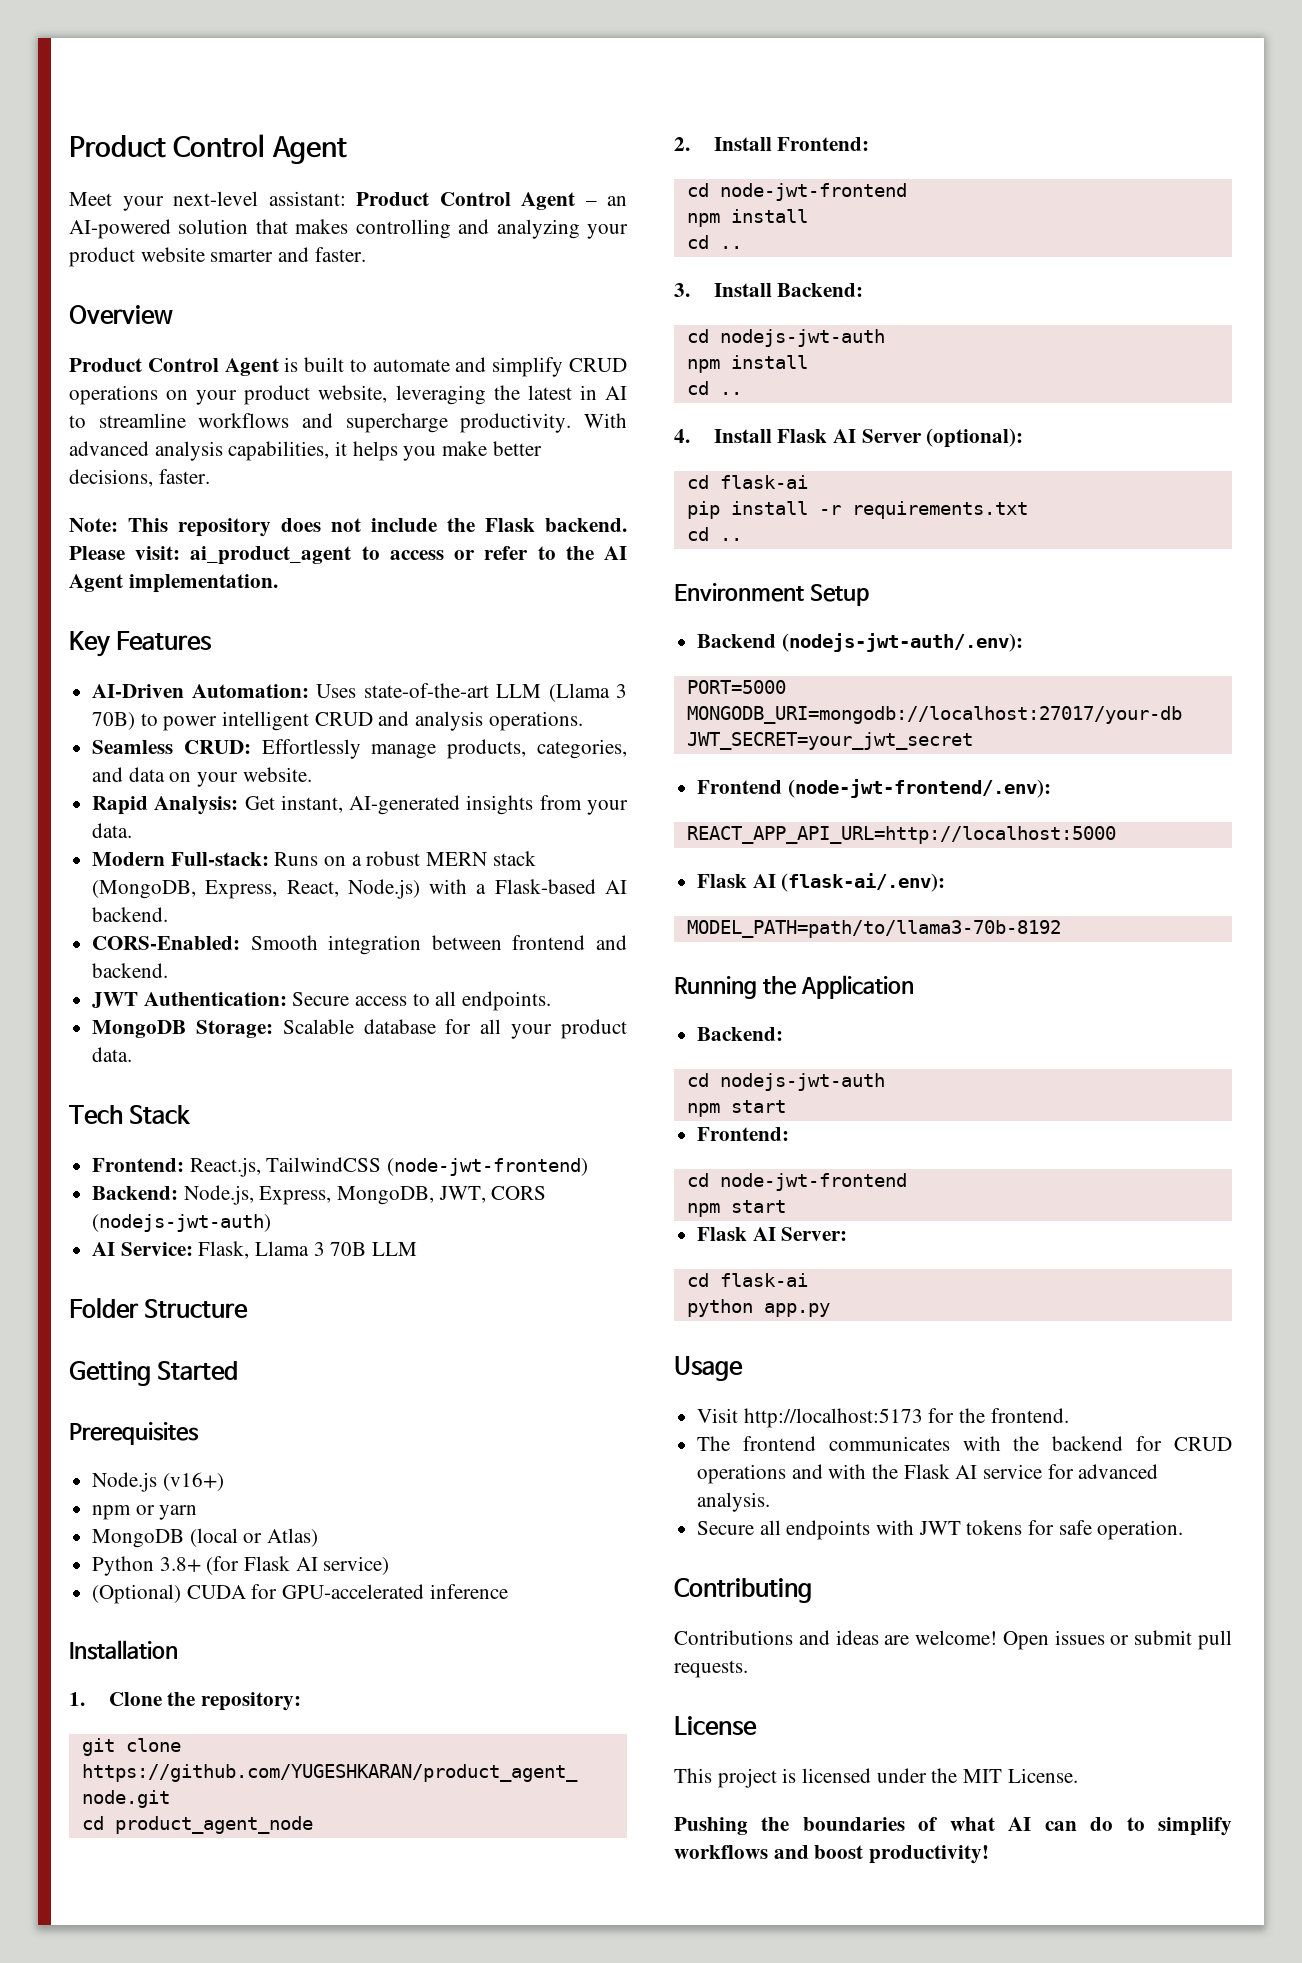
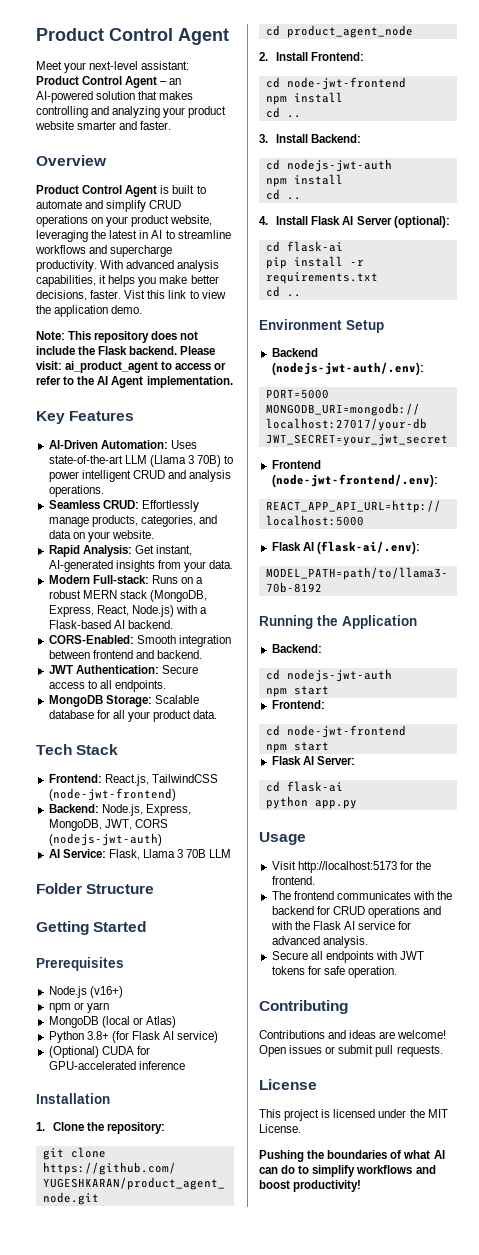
(210, 476) none -> [124,290,226,299] [36,305,143,317] Vist this link to view the application demo.

